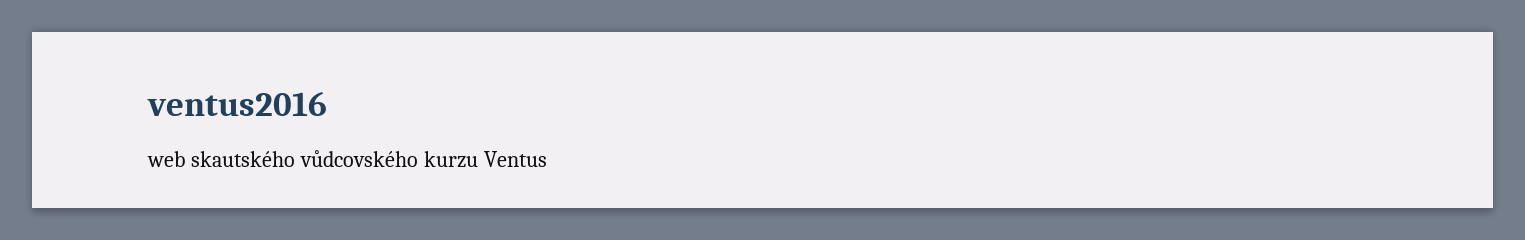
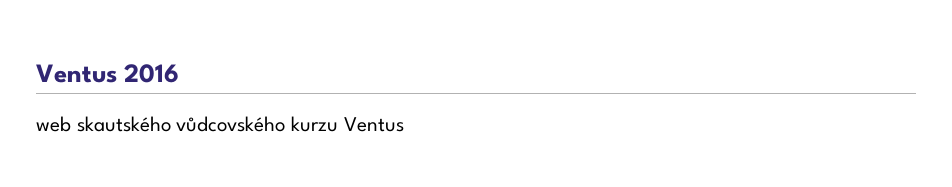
[147,91,327,116] ventus2016 -> [36,64,180,83] Ventus 2016

